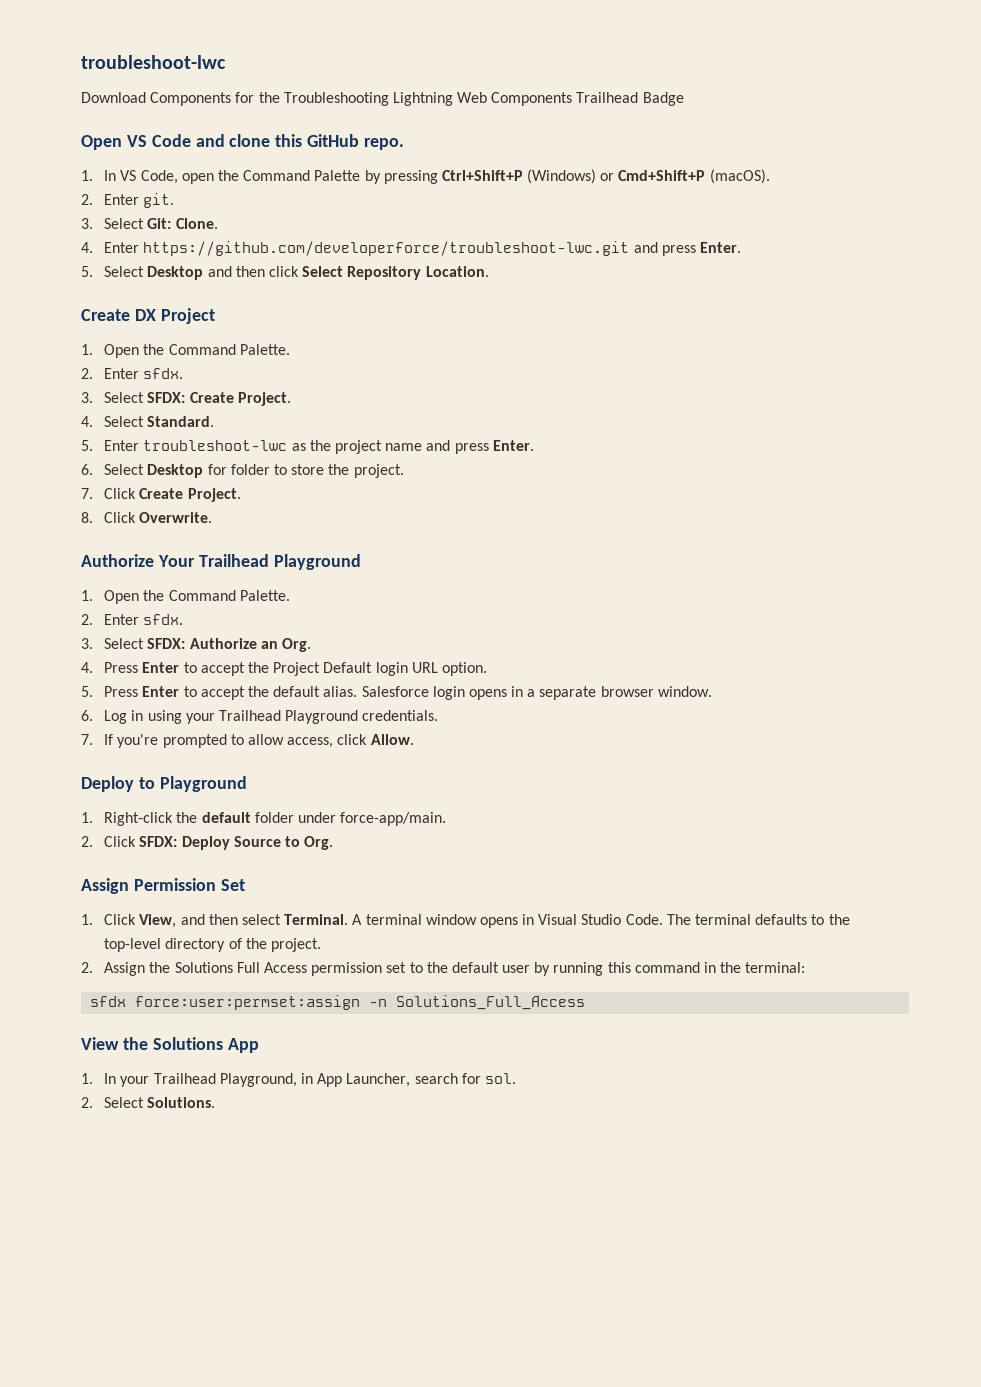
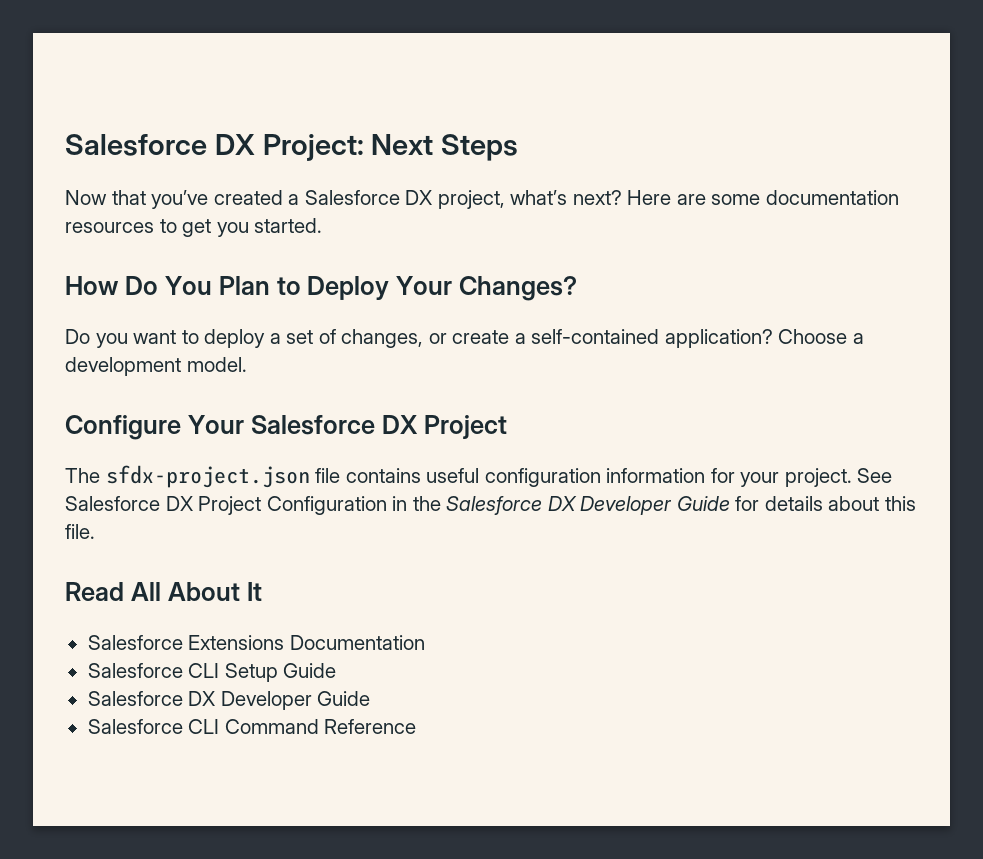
[81,55,226,69] [81,92,684,106] [81,134,405,150] [81,169,770,184] [81,193,175,208] [81,218,218,229] [81,241,741,256] [81,266,489,280] [81,308,215,324] [81,344,290,358] [81,368,184,379] [81,392,291,406] [81,416,215,427] [81,440,534,454] [81,464,404,478] [81,488,241,502] [81,512,213,523] [81,554,361,570] [81,590,290,604] [81,614,184,625] [81,638,311,652] [81,662,487,676] [81,686,712,700] [81,710,439,724] [81,734,414,748] [81,776,247,792] [81,812,447,826] [81,836,334,850] [81,878,245,894] [81,914,850,928] [104,938,321,952] [81,962,806,976] [90,995,586,1010] [81,1037,259,1053] [81,1073,516,1087] [81,1097,216,1108] troubleshoot-lwc // Download Components for the Troubleshooting Lightning Web Components Trailhead Badge // Open VS Code and clone this GitHub repo. // 1. In VS Code, open the Command Palette by pressing Ctrl+Shift+P (Windows) or Cmd+Shift+P (macOS). // 2. Enter git. // 3. Select Git: Clone. // 4. Enter https://github.com/developerforce/troubleshoot-lwc.git and press Enter. // 5. Select Desktop and then click Select Repository Location. // Create DX Project // 1. Open the Command Palette. // 2. Enter sfdx. // 3. Select SFDX: Create Project. // 4. Select Standard. // 5. Enter troubleshoot-lwc as the project name and press Enter. // 6. Select Desktop for folder to store the project. // 7. Click Create Project. // 8. Click Overwrite. // Authorize Your Trailhead Playground // 1. Open the Command Palette. // 2. Enter sfdx. // 3. Select SFDX: Authorize an Org. // 4. Press Enter to accept the Project Default login URL option. // 5. Press Enter to accept the default alias. Salesforce login opens in a separate browser window. // 6. Log in using your Trailhead Playground credentials. // 7. If you're prompted to allow access, click Allow. // Deploy to Playground // 1. Right-click the default folder under force-app/main. // 2. Click SFDX: Deploy Source to Org. // Assign Permission Set // 1. Click View, and then select Terminal. A terminal window opens in Visual Studio Code. The terminal defaults to the top-level directory of the project. // 2. Assign the Solutions Full Access permission set to the default user by running this command in the terminal: // sfdx force:user:permset:assign -n Solutions_Full_Access // View the Solutions App // 1. In your Trailhead Playground, in App Launcher, search for sol. // 2. Select Solutions. -> [65,134,519,161] [65,190,899,209] [65,218,323,237] [65,276,578,301] [65,329,865,348] [65,357,247,376] [65,415,507,440] [65,465,893,488] [65,496,916,515] [65,524,95,539] [65,582,262,601] [87,635,425,650] [87,663,337,682] [87,691,371,710] [87,719,417,734] Salesforce DX Project: Next Steps // Now that you’ve created a Salesforce DX project, what’s next? Here are some documentation resources to get you started. // How Do You Plan to Deploy Your Changes? // Do you want to deploy a set of changes, or create a self-contained application? Choose a development model. // Configure Your Salesforce DX Project // The sfdx-project.json file contains useful configuration information for your project. See Salesforce DX Project Configuration in the Salesforce DX Developer Guide for details about this file. // Read All About It // Salesforce Extensions Documentation // Salesforce CLI Setup Guide // Salesforce DX Developer Guide // Salesforce CLI Command Reference

